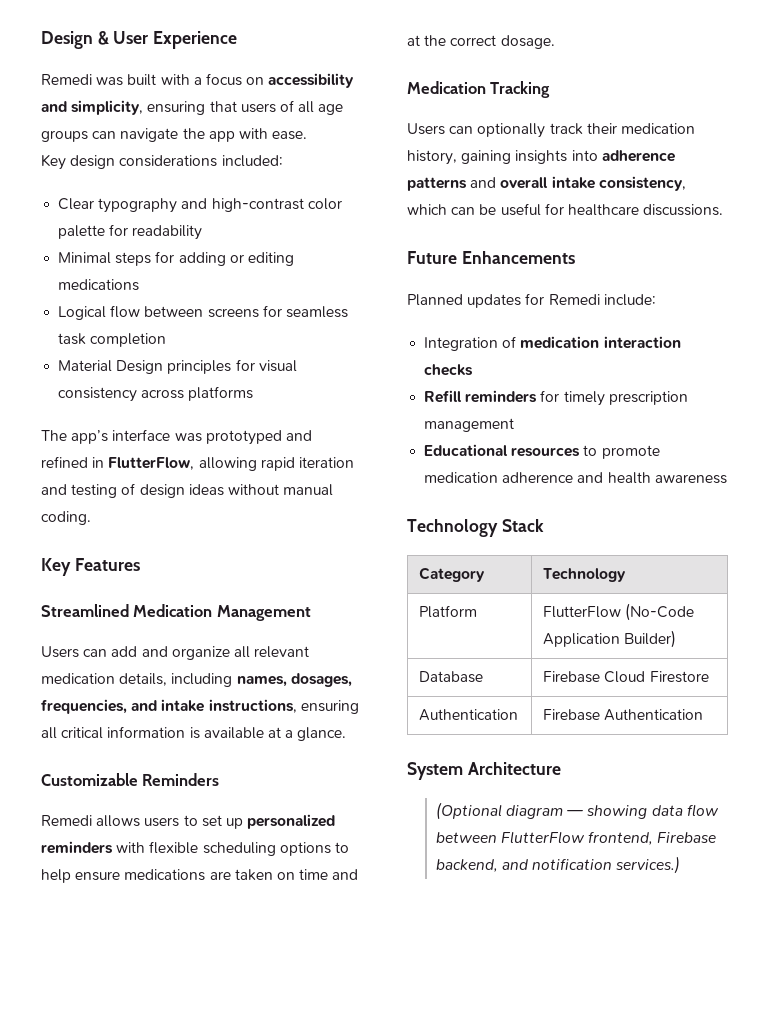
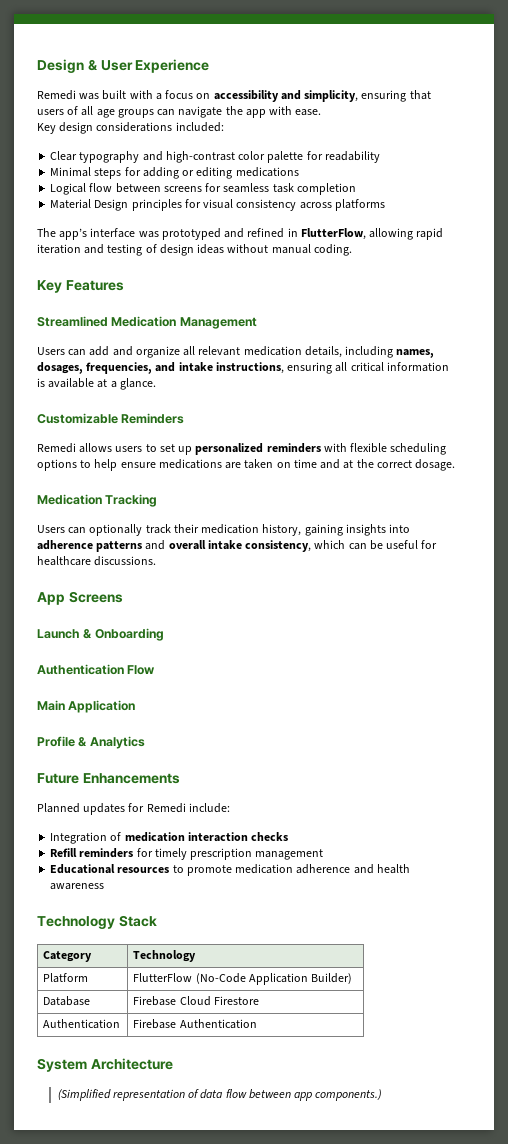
(724, 210) none -> [37,591,123,605] [37,628,164,641] [37,664,156,675] [37,700,136,713] [37,736,145,749] // App Screens // Launch & Onboarding // Authentication Flow // Main Application // Profile & Analytics
[435,802,719,820] [435,831,717,845] [435,856,681,874] (Optional diagram — showing data flow between FlutterFlow frontend, Firebase backend, and notification services.) -> [57,1089,383,1101] (Simplified representation of data flow between app components.)

